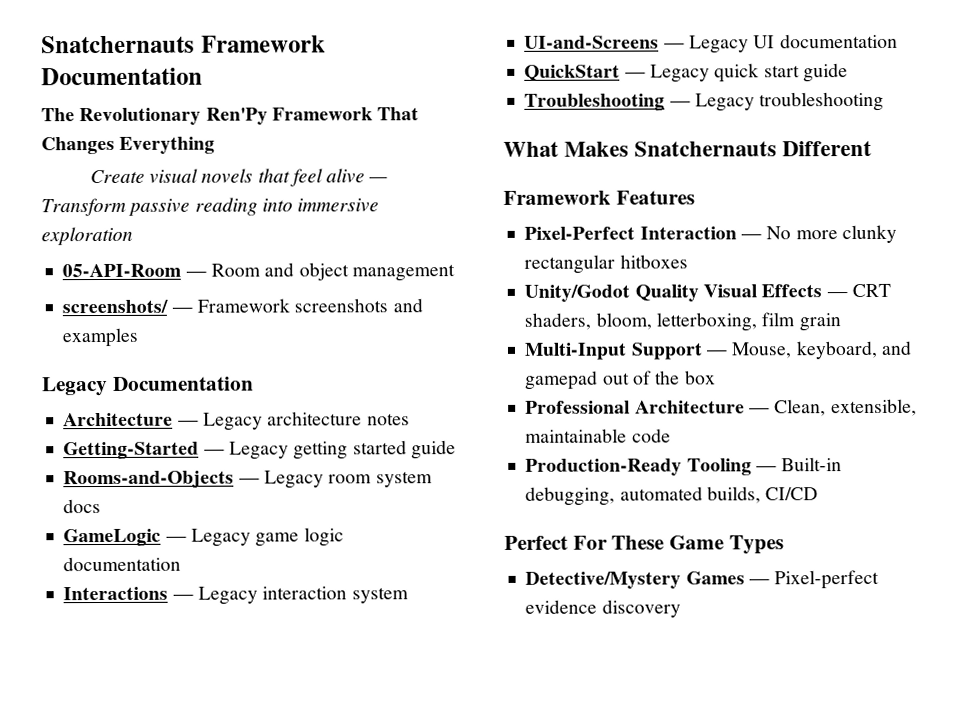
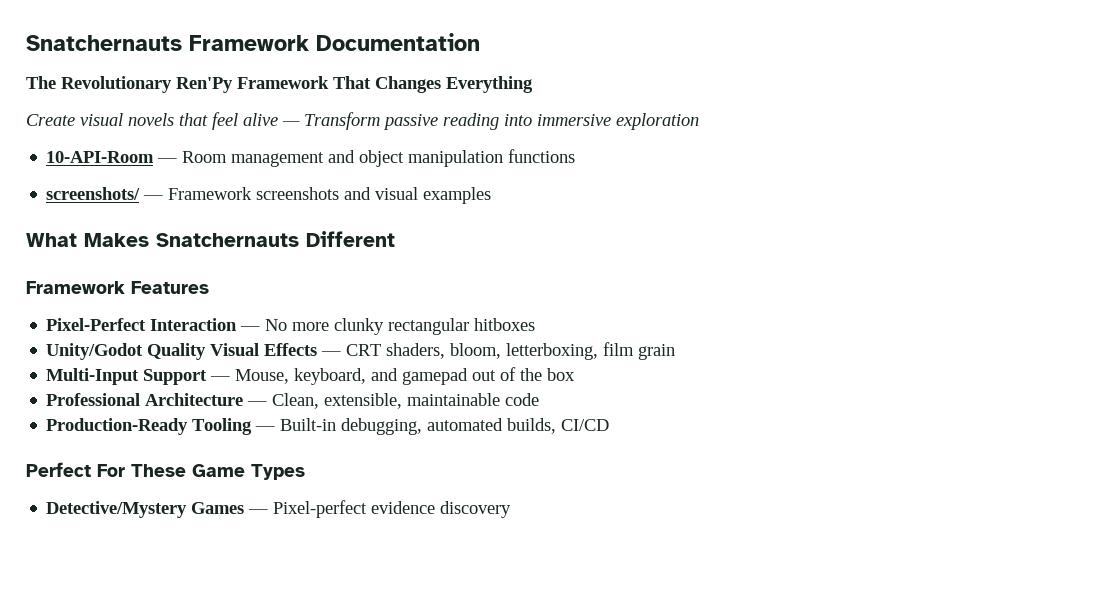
[62,263,182,278] 05-API-Room -> [46,151,155,163] 10-API-Room
(261, 270) none -> [231,152,325,167] management
[351,264,455,282] management -> [408,149,576,167] manipulation functions
(423, 305) none -> [375,187,419,200] visual
[42,376,254,397] [63,411,410,431] [63,440,456,460] [63,470,433,489] [63,498,102,514] [63,527,344,547] [63,556,182,572] [63,586,409,605] [524,33,898,54] [524,63,848,83] [524,91,885,112] // Legacy Documentation // Architecture — Legacy architecture notes // Getting-Started — Legacy getting started guide // Rooms-and-Objects — Legacy room system docs // GameLogic — Legacy game logic documentation // Interactions — Legacy interaction system // UI-and-Screens — Legacy UI documentation // QuickStart — Legacy quick start guide // Troubleshooting — Legacy troubleshooting -> (492, 195) none

